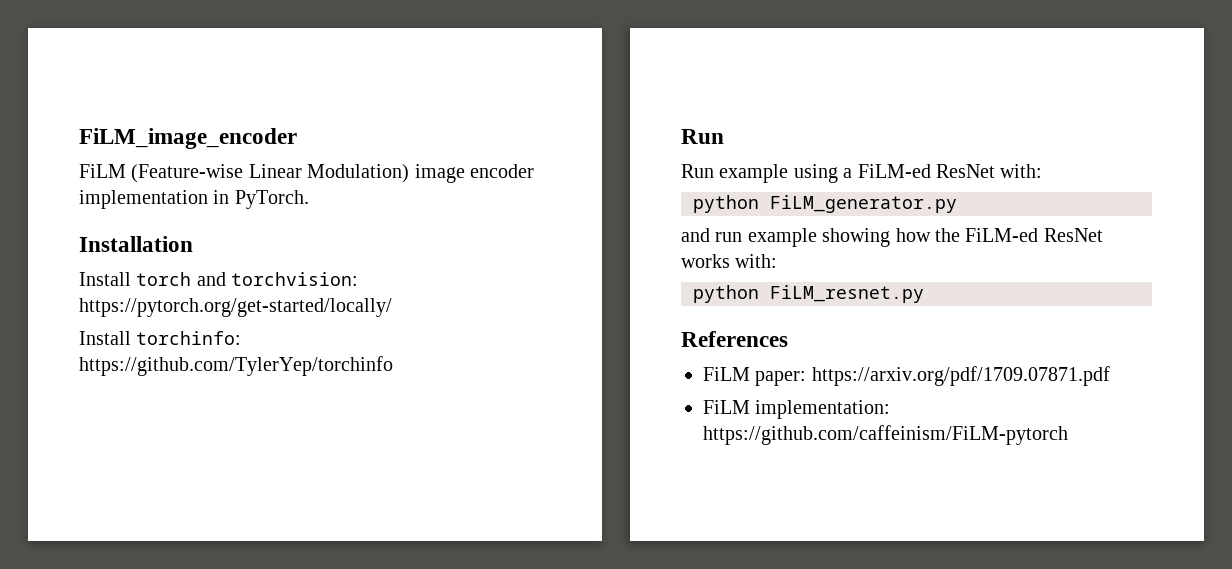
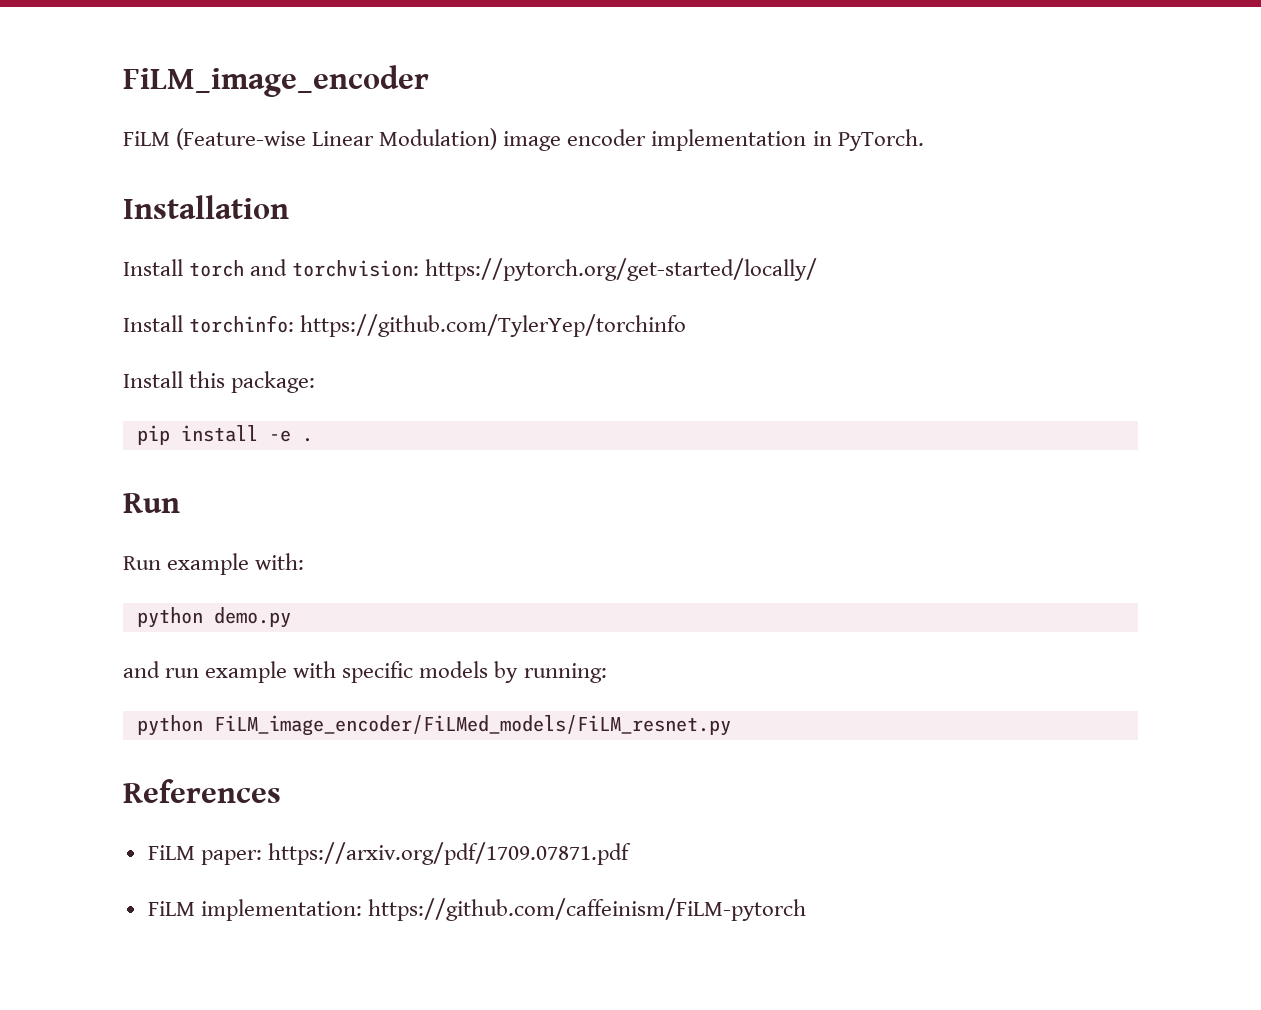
(393, 366) none -> [123,371,316,393] [136,425,313,445] // Install this package: // pip install -e .
[793,164,1043,183] [693,195,957,213] using a FiLM-ed ResNet with: // python FiLM_generator.py -> [255,553,305,570] [136,607,291,628] with: // python demo.py
[822,228,1103,247] [681,254,778,268] [693,285,924,303] showing how the FiLM-ed ResNet works with: // python FiLM_resnet.py -> [293,661,607,683] [136,715,731,736] with specific models by running: // python FiLM_image_encoder/FiLMed_models/FiLM_resnet.py

